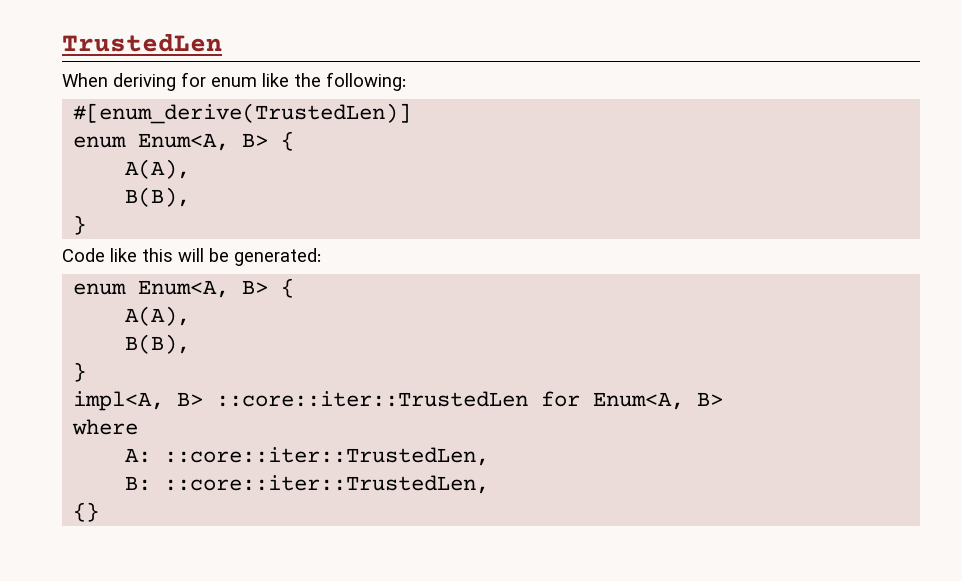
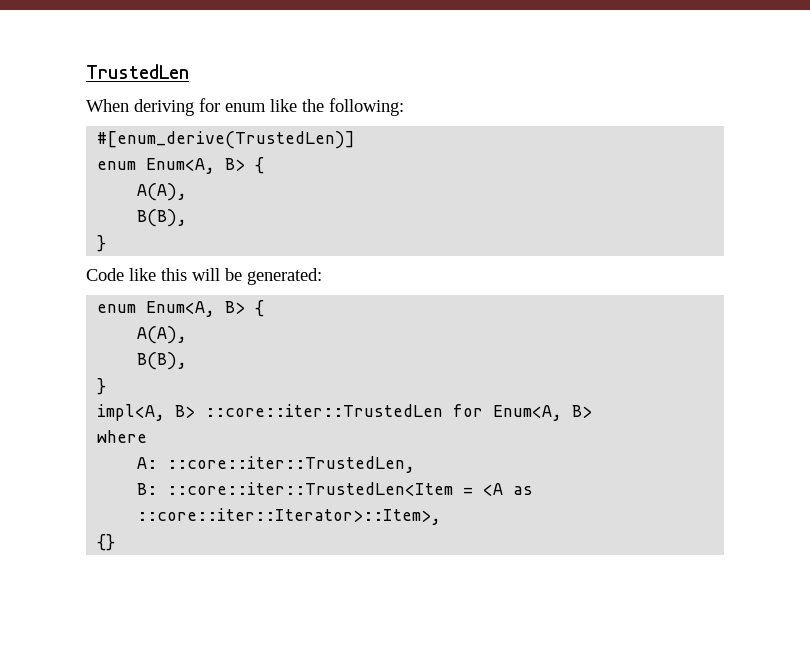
[164,475,490,494] ::core::iter::TrustedLen, -> [167,482,534,496] [137,508,442,525] ::core::iter::TrustedLen<Item = <A as ::core::iter::Iterator>::Item>,

